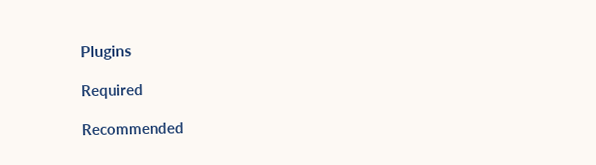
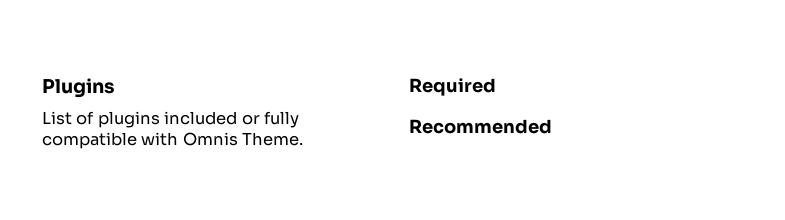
(132, 53) none -> [42,111,300,128] [42,132,304,149] // List of plugins included or fully compatible with Omnis Theme.

